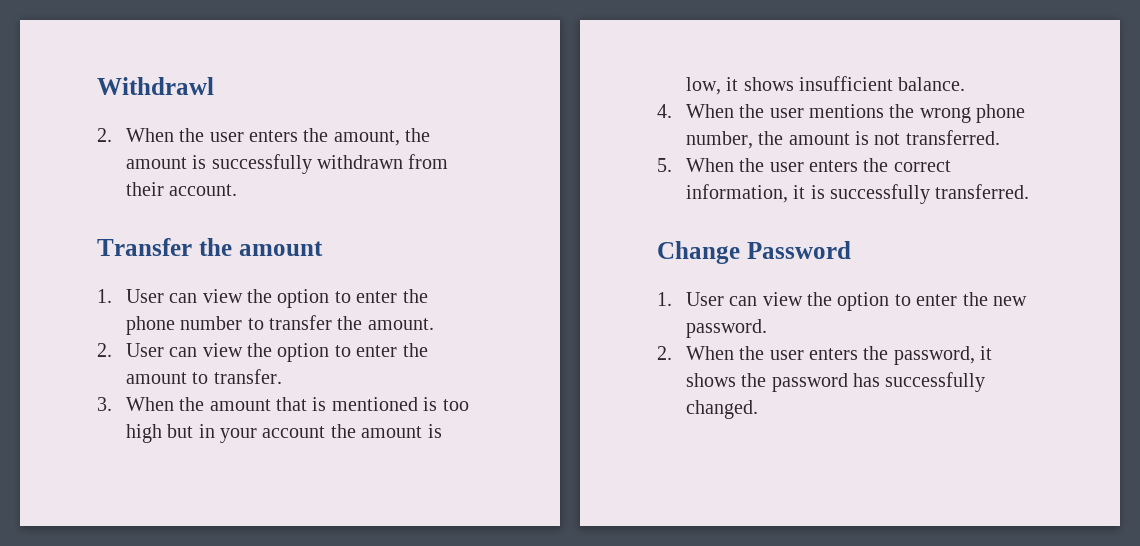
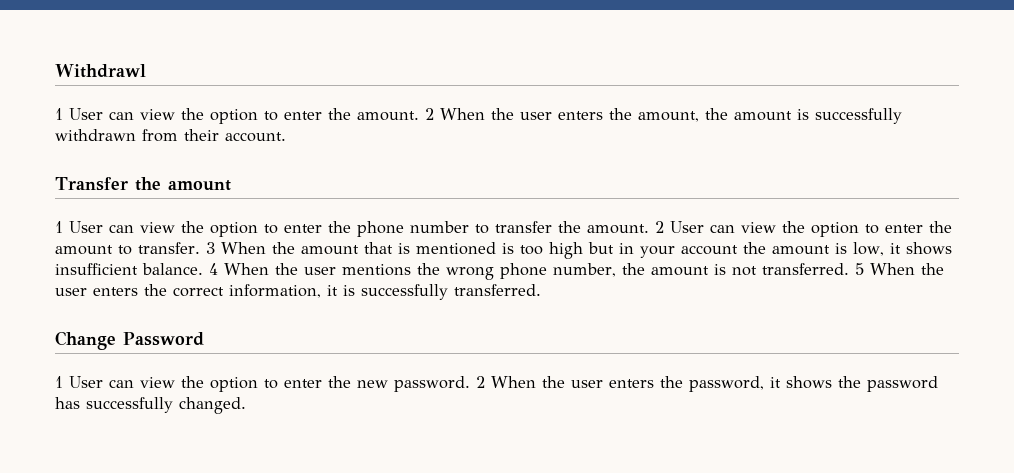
[97,128,112,142] 2. -> [55,108,434,124] 1 User can view the option to enter the amount. 2
[97,289,112,303] 1. -> [55,221,63,233] 1
[97,343,112,357] // 2. -> [655,221,664,233] 2
[97,397,112,411] // 3. -> [205,242,215,254] 3
[657,104,672,118] // 4. -> [209,263,218,275] 4
[657,158,672,172] // 5. -> [855,263,864,275] 5
[657,292,672,306] 1. -> [55,376,63,388] 1
[657,346,672,360] // 2. -> [476,376,485,388] 2

